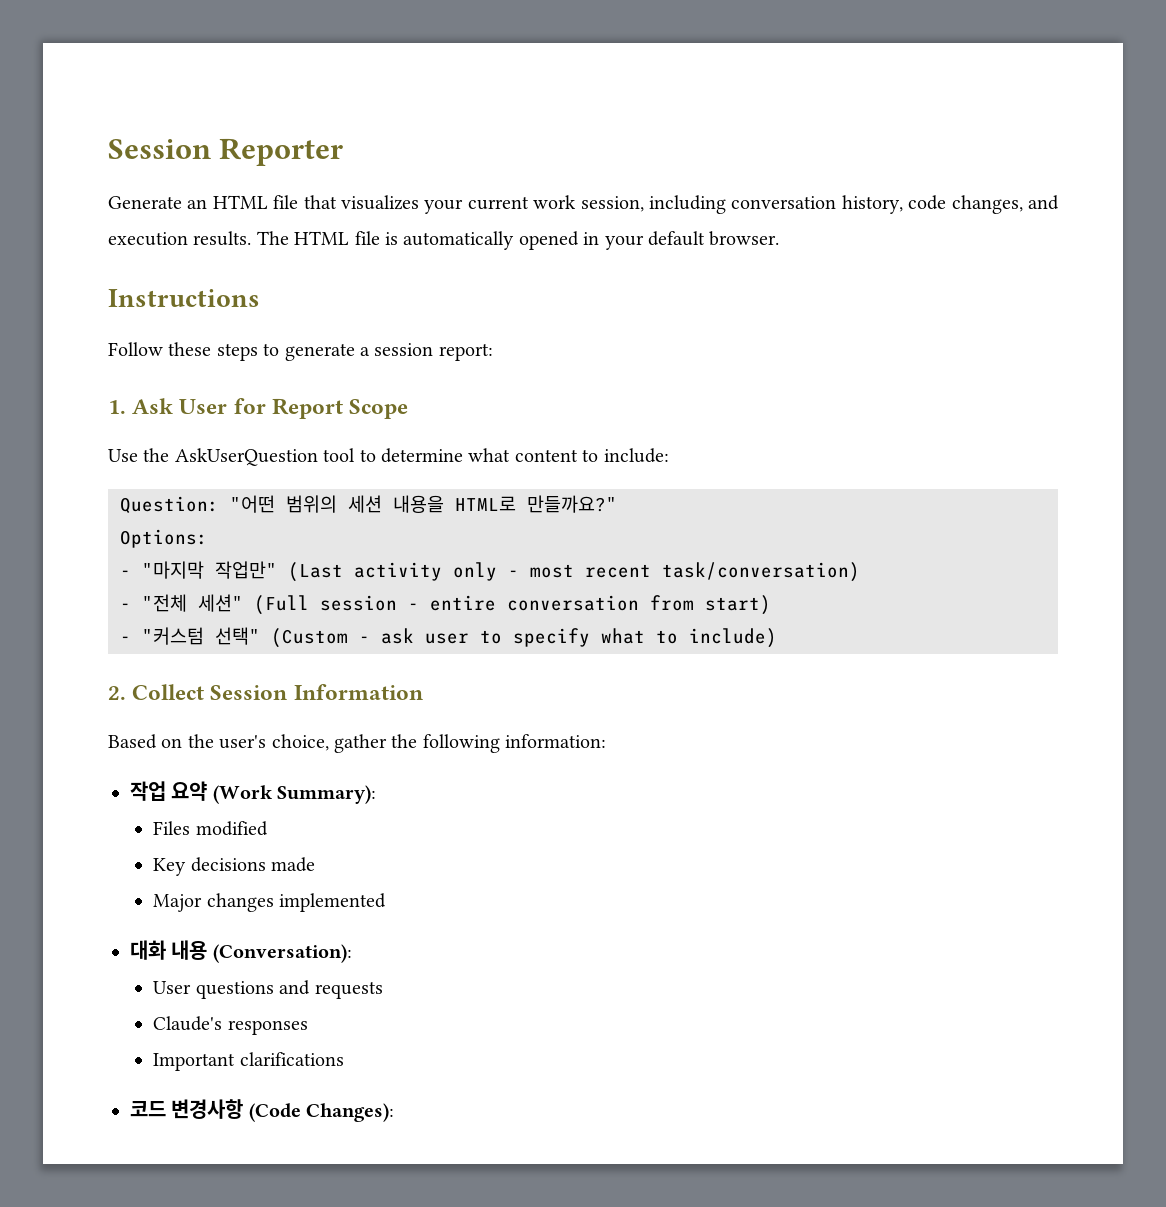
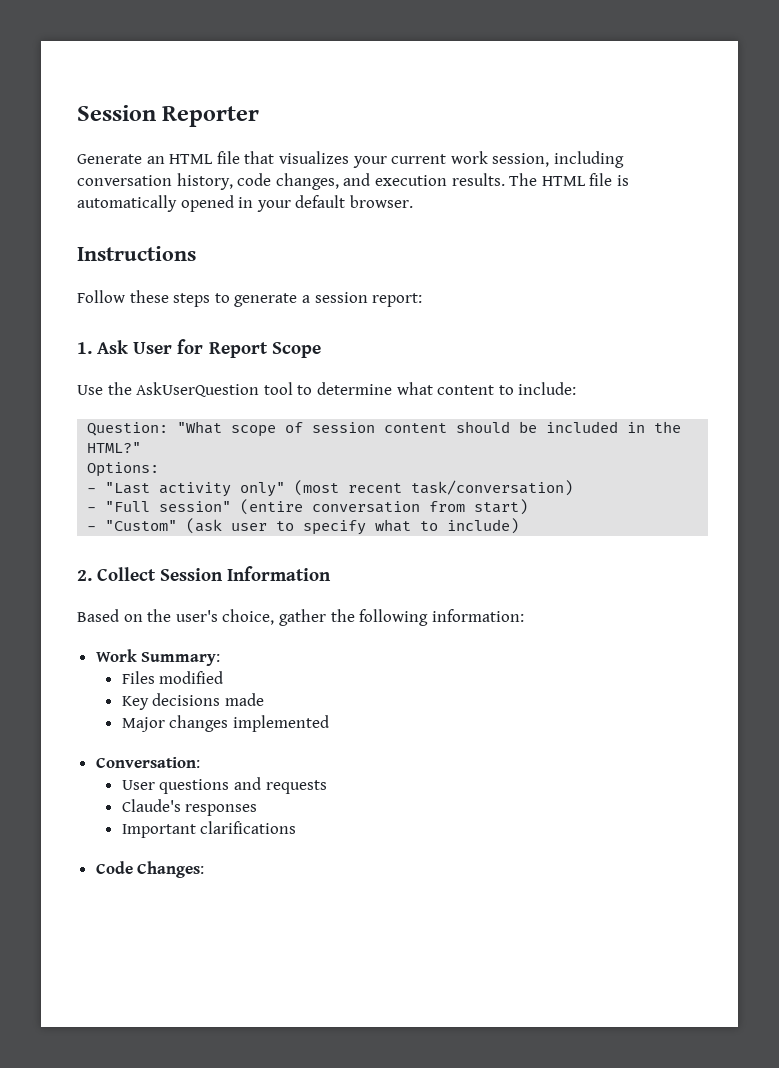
[230,495,617,513] [120,529,208,548] [120,561,860,582] [120,594,496,615] "어떤 범위의 세션 내용을 HTML로 만들까요?" // Options: // - "마지막 작업만" (Last activity only - most recent task/conversation) // - "전체 세션" (Full session - entire -> [177,421,682,437] [87,442,142,453] [87,462,160,477] [87,480,574,497] [87,499,304,515] "What scope of session content should be included in the HTML?" // Options: // - "Last activity only" (most recent task/conversation) // - "Full session" (entire
[142,627,414,648] "커스텀 선택" (Custom - ask -> [105,518,223,534] "Custom" (ask
[130,781,377,804] 작업 요약 (Work Summary): -> [95,649,221,666] Work Summary:
[130,940,352,963] 대화 내용 (Conversation): -> [95,757,200,768] Conversation:
[130,1099,395,1122] 코드 변경사항 (Code Changes): -> [95,861,205,878] Code Changes:

